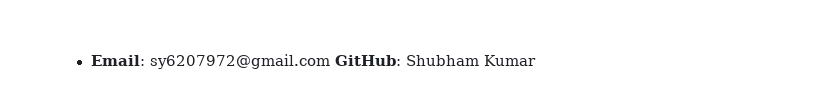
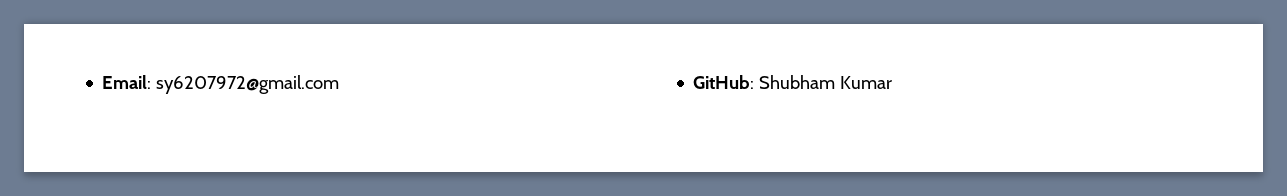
(330, 61) none -> (340, 84) //

